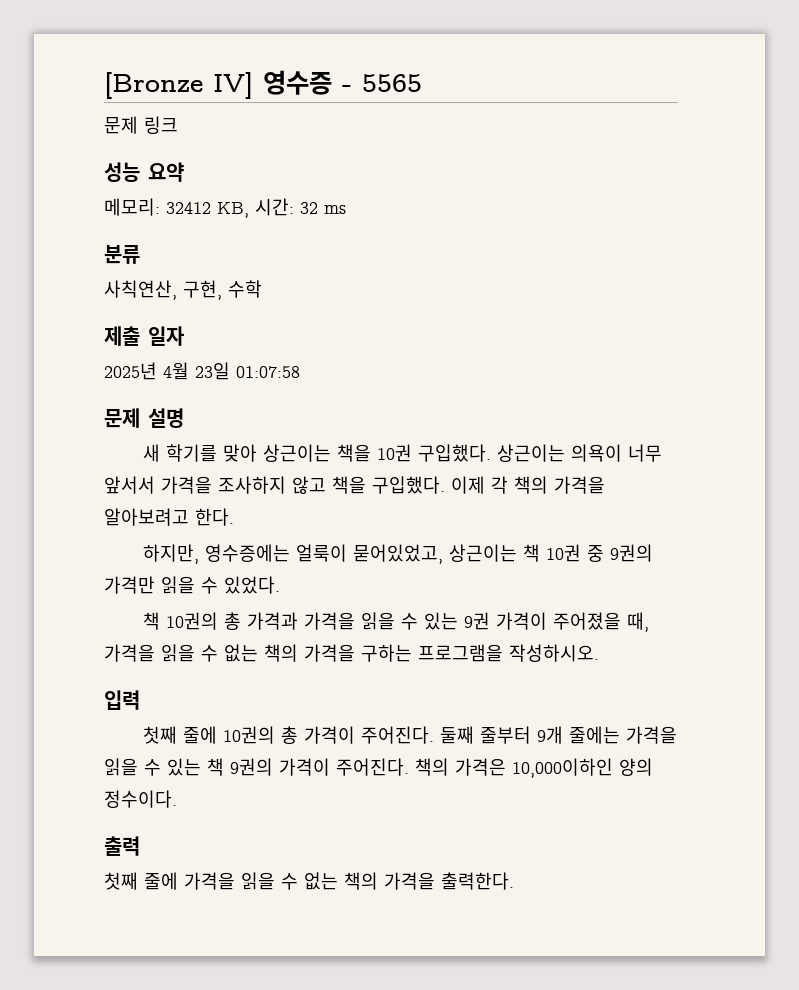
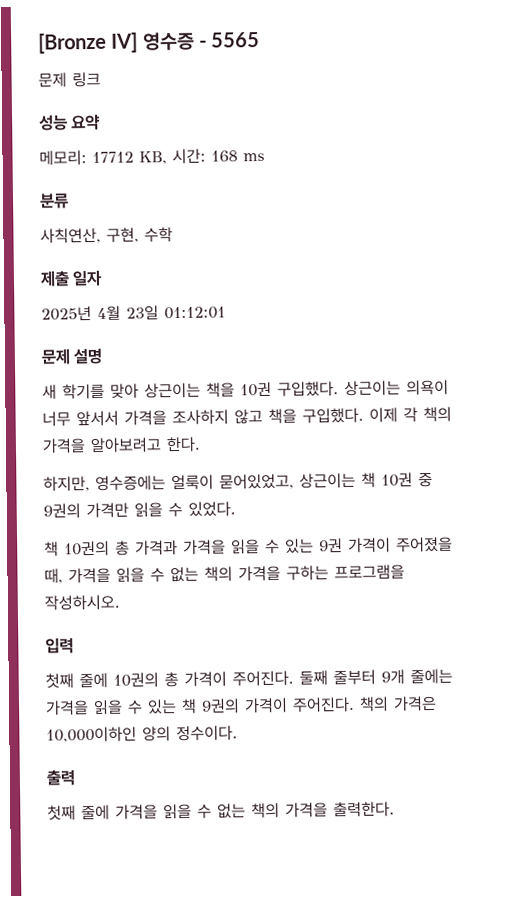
[166,202,211,214] 32412 -> [92,151,134,164] 17712
[300,202,318,214] 32 -> [211,150,238,162] 168
[236,366,300,378] 01:07:58 -> [164,306,226,320] 01:12:01

